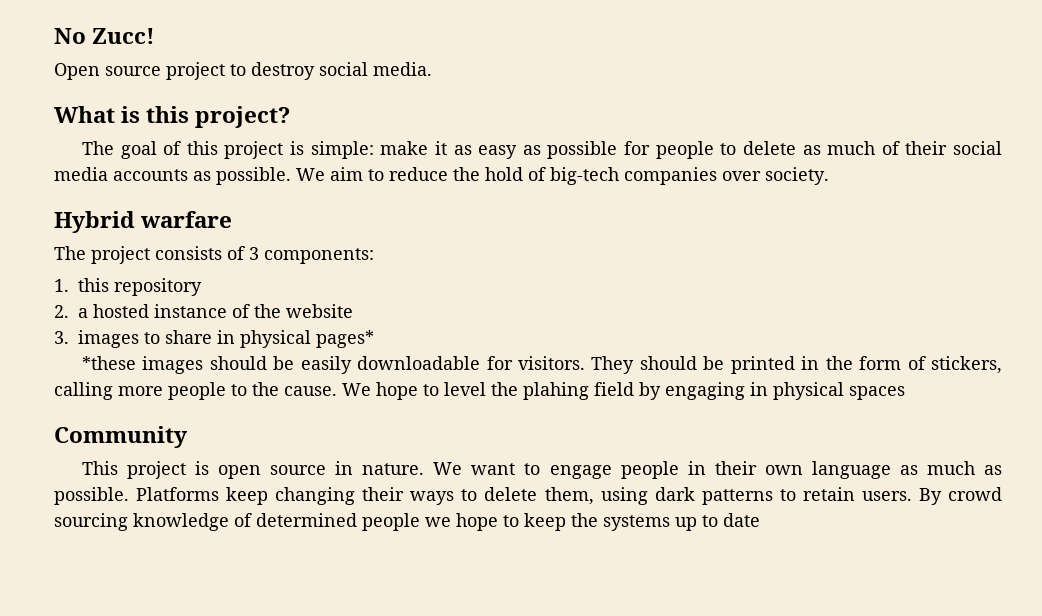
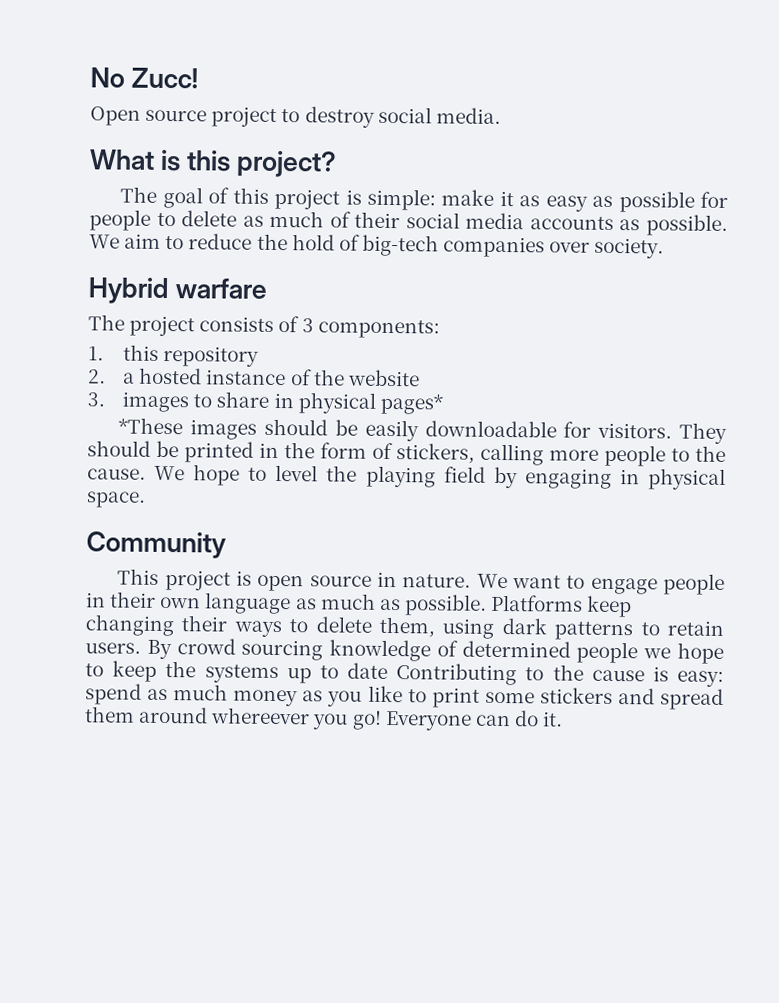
[81,356,136,370] *these -> [118,417,184,435] *These
[523,382,589,400] plahing -> [365,465,436,488] playing
[849,386,905,400] spaces -> [86,491,146,508] space.
(760, 520) none -> [396,663,724,687] [85,683,724,710] [85,706,564,731] Contributing to the cause is easy: spend as much money as you like to print some stickers and spread them around whereever you go! Everyone can do it.

